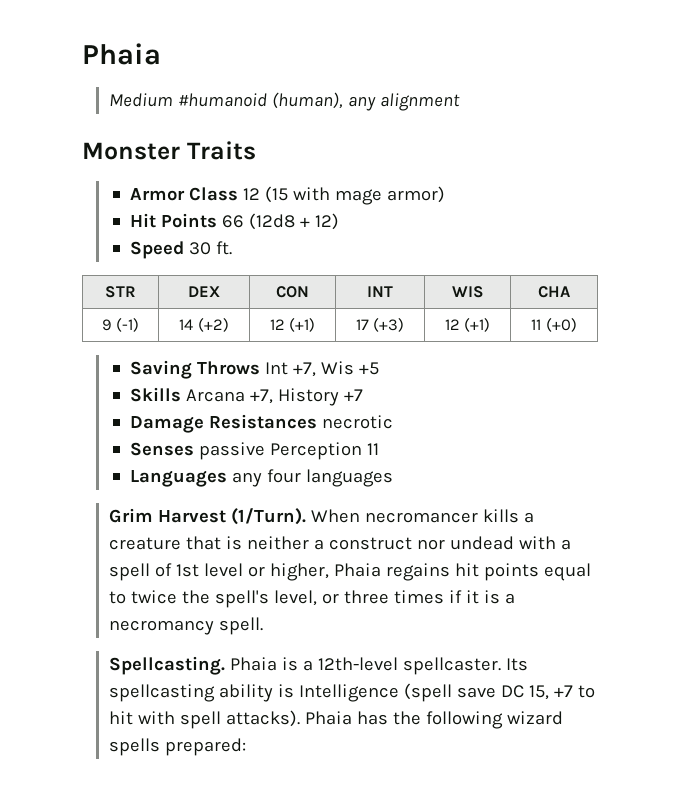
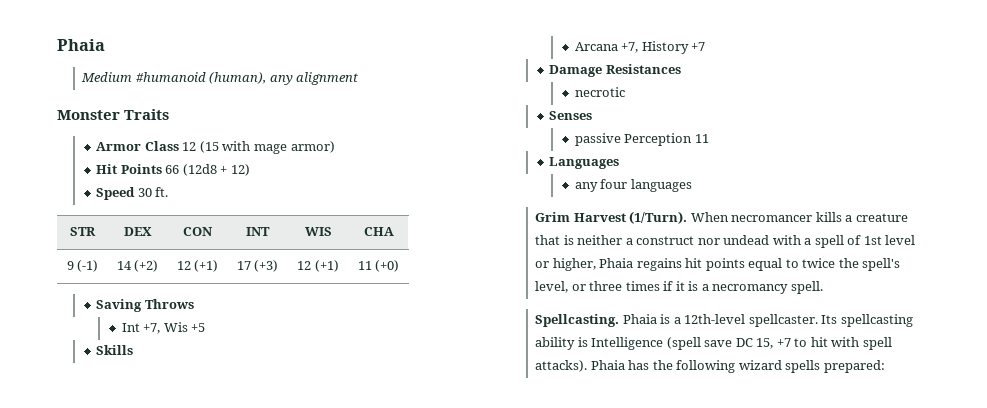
(260, 368) none -> (194, 304) //
(181, 394) none -> (134, 350) //
(317, 421) none -> (681, 69) //
(194, 449) none -> (593, 115) //
(227, 478) none -> (620, 163) //

